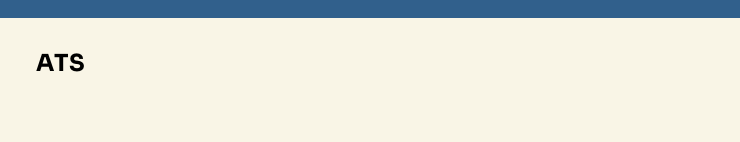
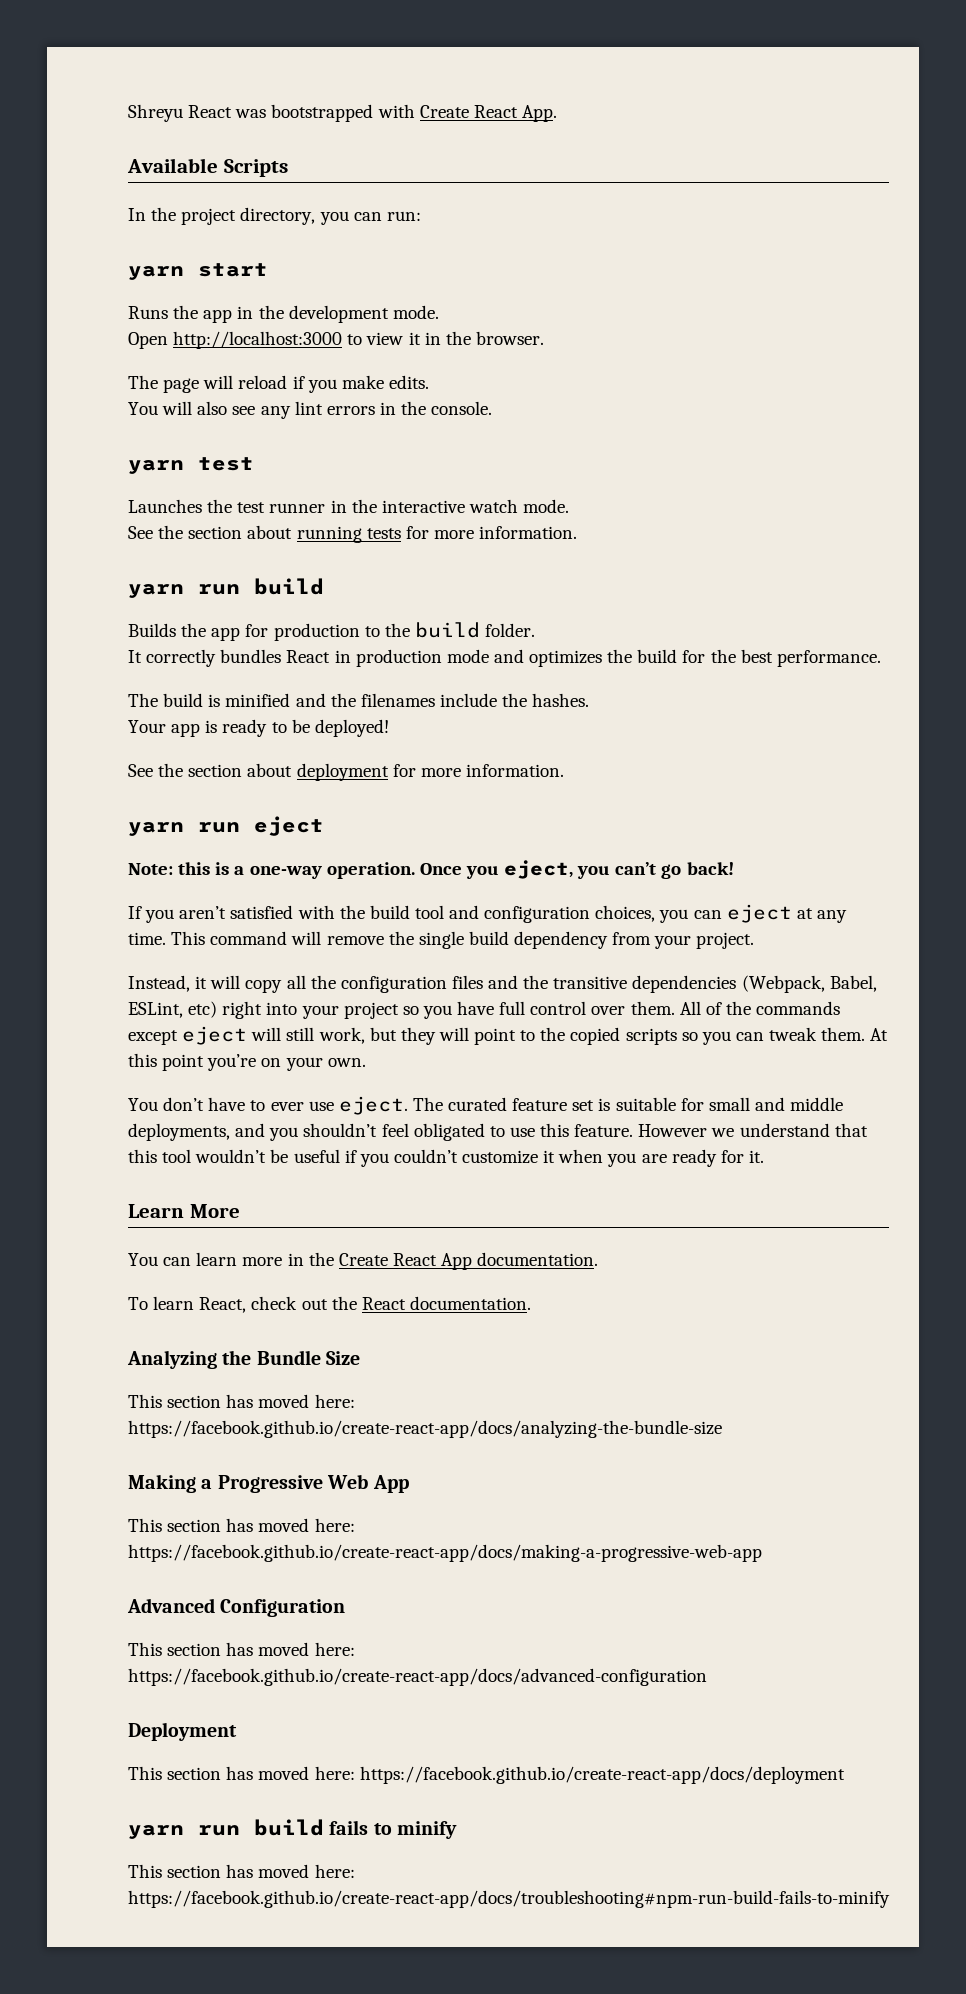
[36,53,85,72] ATS -> [128,104,557,122] [127,158,288,177] [128,207,421,225] [128,263,268,280] [128,305,439,323] [128,331,544,349] [128,375,429,393] [128,401,493,419] [128,457,254,474] [128,499,570,513] [128,525,578,543] [128,578,324,598] [128,622,536,641] [128,649,881,667] [128,693,590,707] [128,719,389,737] [128,763,564,781] [128,816,324,836] [128,860,734,879] [128,904,847,923] [128,931,755,949] [128,975,877,993] [128,1001,841,1019] [128,1026,889,1045] [128,1053,366,1071] [128,1096,844,1115] [128,1123,868,1141] [128,1149,764,1167] [128,1204,240,1218] [128,1252,599,1270] [128,1296,531,1313] [127,1350,361,1369] [128,1394,355,1408] [128,1420,722,1438] [128,1474,409,1493] [128,1518,355,1532] [128,1544,762,1562] [127,1598,346,1617] [128,1642,355,1656] [128,1668,707,1686] [128,1722,237,1741] [128,1766,845,1784] [128,1819,458,1839] [128,1864,355,1878] [128,1890,890,1908] Shreyu React was bootstrapped with Create React App. // Available Scripts // In the project directory, you can run: // yarn start // Runs the app in the development mode. // Open http://localhost:3000 to view it in the browser. // The page will reload if you make edits. // You will also see any lint errors in the console. // yarn test // Launches the test runner in the interactive watch mode. // See the section about running tests for more information. // yarn run build // Builds the app for production to the build folder. // It correctly bundles React in production mode and optimizes the build for the best performance. // The build is minified and the filenames include the hashes. // Your app is ready to be deployed! // See the section about deployment for more information. // yarn run eject // Note: this is a one-way operation. Once you eject, you can’t go back! // If you aren’t satisfied with the build tool and configuration choices, you can eject at any time. This command will remove the single build dependency from your project. // Instead, it will copy all the configuration files and the transitive dependencies (Webpack, Babel, ESLint, etc) right into your project so you have full control over them. All of the commands except eject will still work, but they will point to the copied scripts so you can tweak them. At this point you’re on your own. // You don’t have to ever use eject. The curated feature set is suitable for small and middle deployments, and you shouldn’t feel obligated to use this feature. However we understand that this tool wouldn’t be useful if you couldn’t customize it when you are ready for it. // Learn More // You can learn more in the Create React App documentation. // To learn React, check out the React documentation. // Analyzing the Bundle Size // This section has moved here: https://facebook.github.io/create-react-app/docs/analyzing-the-bundle-size // Making a Progressive Web App // This section has moved here: https://facebook.github.io/create-react-app/docs/making-a-progressive-web-app // Advanced Configuration // This section has moved here: https://facebook.github.io/create-react-app/docs/advanced-configuration // Deployment // This section has moved here: https://facebook.github.io/create-react-app/docs/deployment // yarn run build fails to minify // This section has moved here: https://facebook.github.io/create-react-app/docs/troubleshooting#npm-run-build-fails-to-minify

